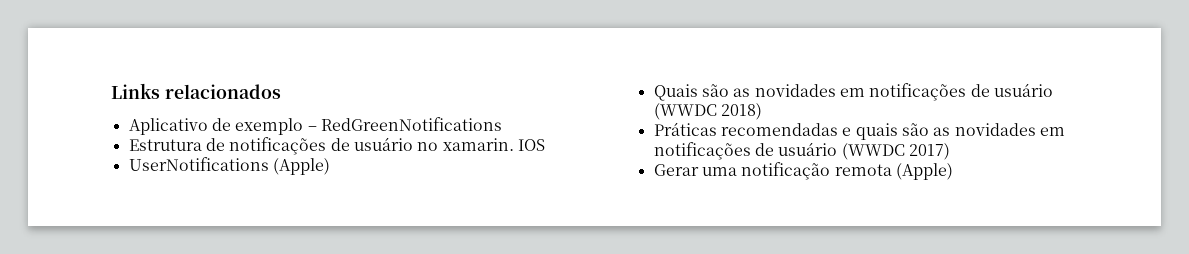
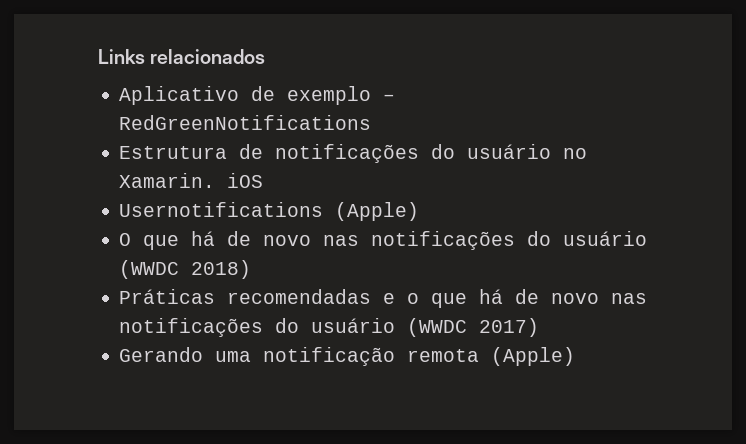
[330,138,350,151] de -> [431,144,456,159] do
[442,138,545,151] [128,157,330,175] [653,83,990,101] xamarin. IOS // UserNotifications (Apple) // Quais são as novidades em notificações de -> [119,173,264,188] [119,202,420,221] [119,231,552,250] Xamarin. iOS // Usernotifications (Apple) // O que há de novo nas notificações do
[855,123,1065,140] [653,142,774,160] quais são as novidades em notificações de -> [407,289,648,308] [119,318,300,337] o que há de novo nas notificações do
[653,164,699,176] Gerar -> [119,347,204,362] Gerando

